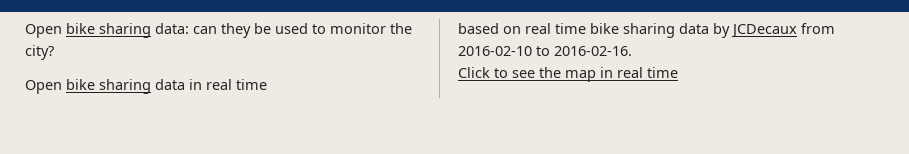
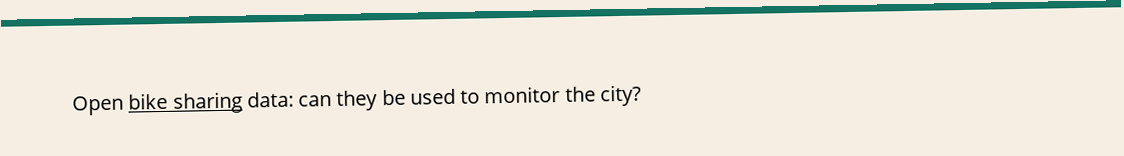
[25,79,267,94] [458,23,835,38] [458,46,632,56] [458,67,678,82] // Open bike sharing data in real time // based on real time bike sharing data by JCDecaux from 2016-02-10 to 2016-02-16. // Click to see the map in real time -> (642, 95) none

